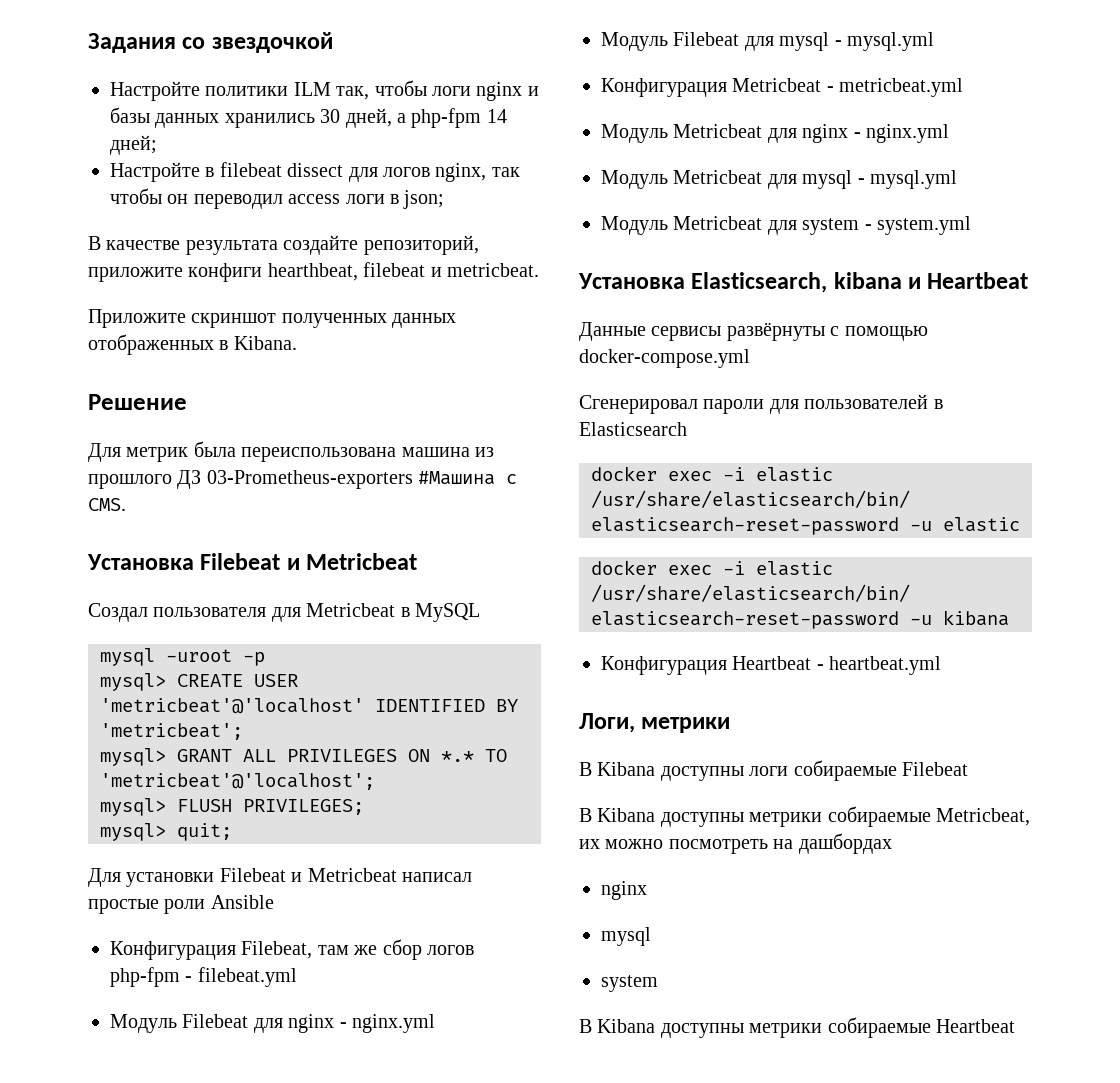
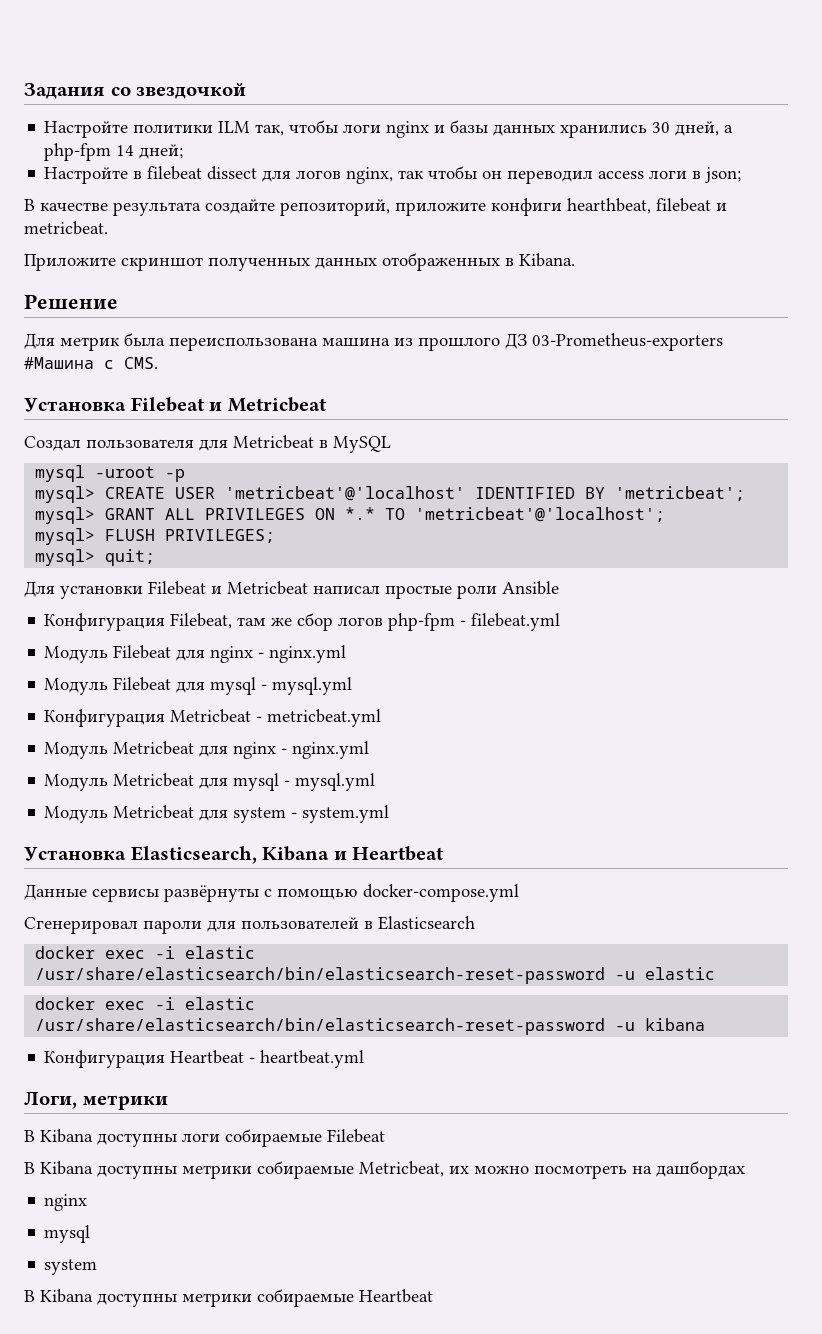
[833,272,902,289] kibana -> [262,846,330,861] Kibana

